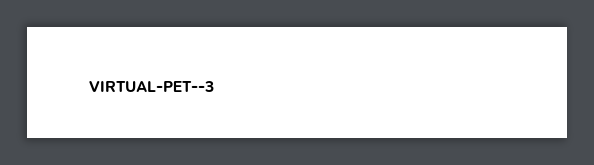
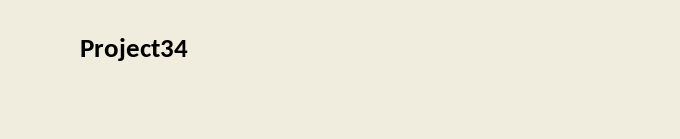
[89,81,214,92] VIRTUAL-PET--3 -> [80,38,188,61] Project34

